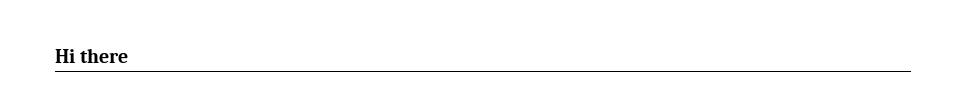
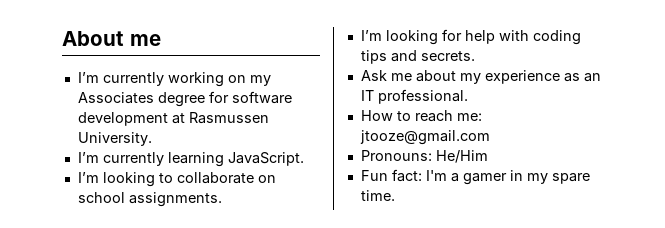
[55,48,129,63] Hi there -> [62,31,161,46] [77,72,271,87] [77,91,292,107] [77,112,269,126] [77,132,152,146] [77,152,304,167] [77,172,276,187] [77,192,222,207] [360,29,581,45] [360,50,475,64] [360,70,601,84] [360,89,468,104] [360,110,482,122] [359,130,490,145] [360,150,488,163] [360,169,590,185] [360,190,395,201] About me // I’m currently working on my Associates degree for software development at Rasmussen University. // I’m currently learning JavaScript. // I’m looking to collaborate on school assignments. // I’m looking for help with coding tips and secrets. // Ask me about my experience as an IT professional. // How to reach me: jtooze@gmail.com // Pronouns: He/Him // Fun fact: I'm a gamer in my spare time.

